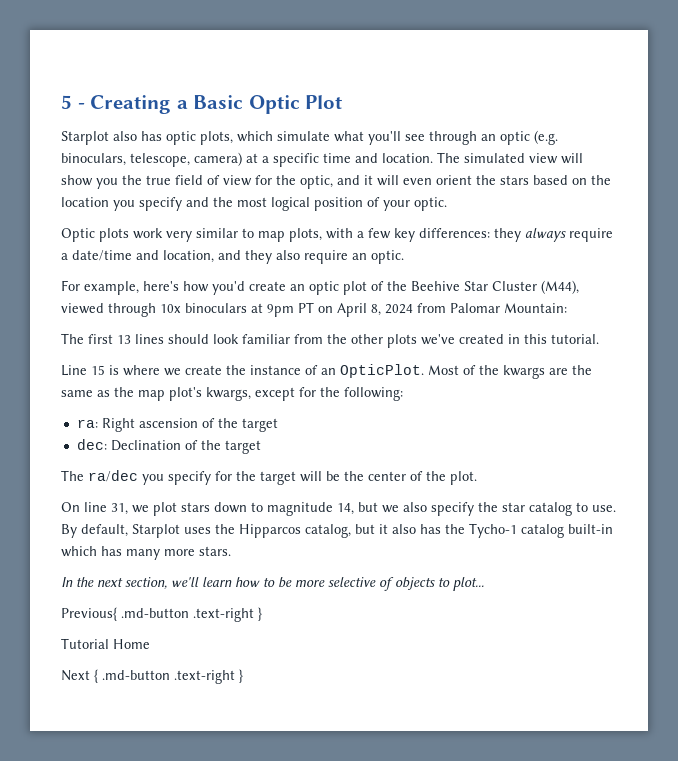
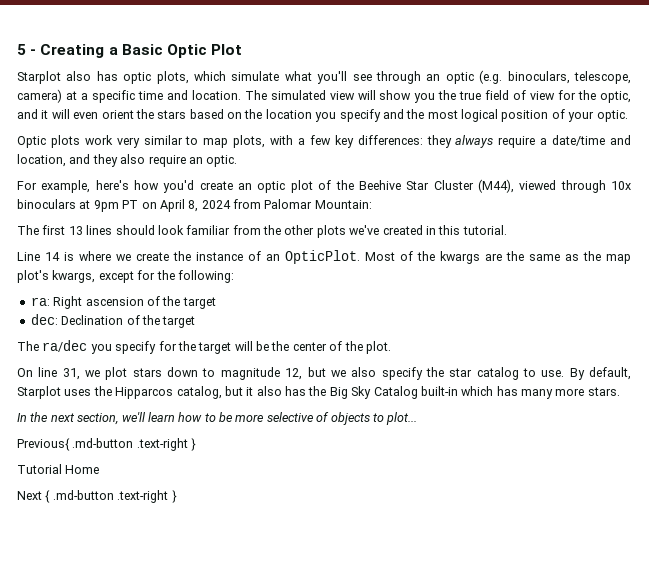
[91,365,105,375] 15 -> [45,252,60,261] 14
[337,503,354,515] 14, -> [285,368,303,380] 12,
[469,523,564,538] Tycho-1 catalog -> [329,386,418,399] Big Sky Catalog

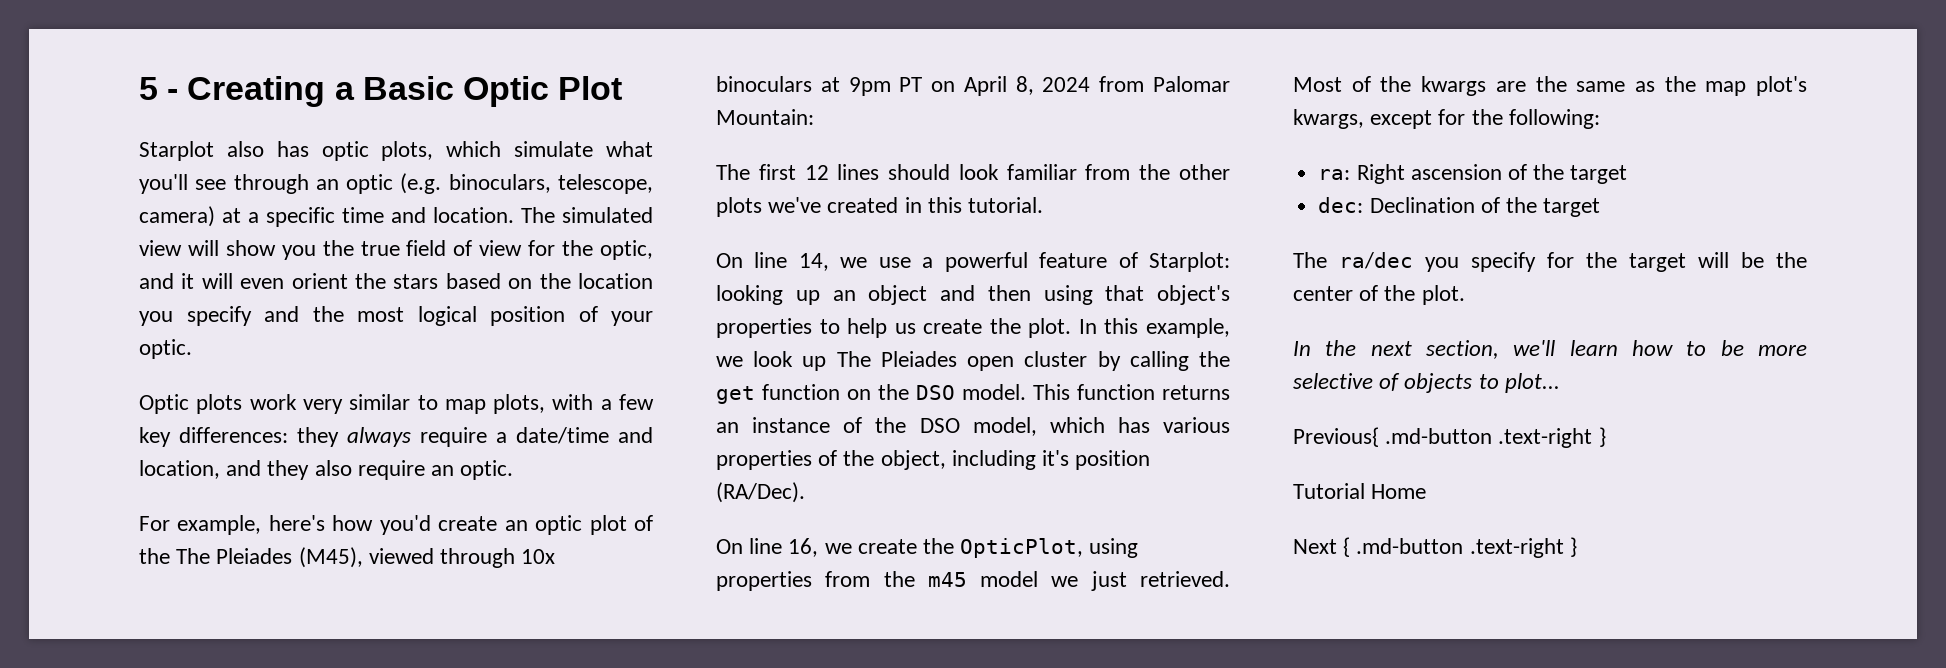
[358,179,514,193] Beehive Star Cluster (M44), -> [176,547,363,568] The Pleiades (M45),
[68,226,83,235] 13 -> [804,165,829,180] 12
[17,250,360,264] Line 14 is where we create the instance of an OpticPlot. -> [716,252,1230,272] [716,285,1230,305] [716,318,1230,338] [716,351,1230,371] [716,384,1230,404] [716,417,1230,436] [716,450,1151,470] [716,482,805,503] [716,538,1139,558] [716,571,1230,591] On line 14, we use a powerful feature of Starplot: looking up an object and then using that object's properties to help us create the plot. In this example, we look up The Pleiades open cluster by calling the get function on the DSO model. This function returns an instance of the DSO model, which has various properties of the object, including it's position (RA/Dec). // On line 16, we create the OpticPlot, using properties from the m45 model we just retrieved.
[17,367,632,380] [17,386,620,399] // On line 31, we plot stars down to magnitude 12, but we also specify the star catalog to use. By default, Starplot uses the Hipparcos catalog, but it also has the Big Sky Catalog built-in which has many more stars. -> (1465, 295) none

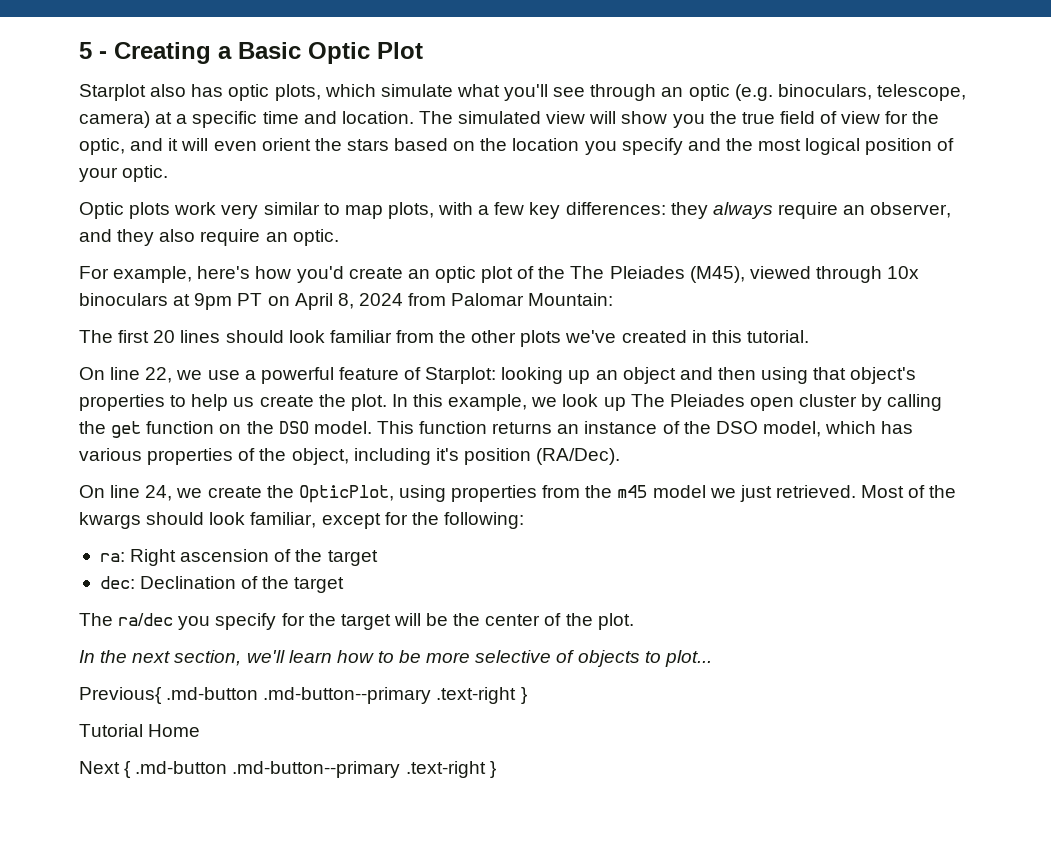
[496,427,653,444] [139,460,220,479] a date/time and location, -> [843,202,952,218] an observer,
[804,165,829,180] 12 -> [153,330,176,343] 20
[798,253,829,271] 14, -> [145,367,173,383] 22,
[788,538,819,557] 16, -> [145,485,173,501] 24,
[1495,76,1807,96] [1293,109,1364,129] are the same as the map plot's kwargs, -> [146,512,317,528] should look familiar,
(1493, 436) none -> [263,687,432,704] .md-button--primary
(1464, 546) none -> [232,761,401,778] .md-button--primary

